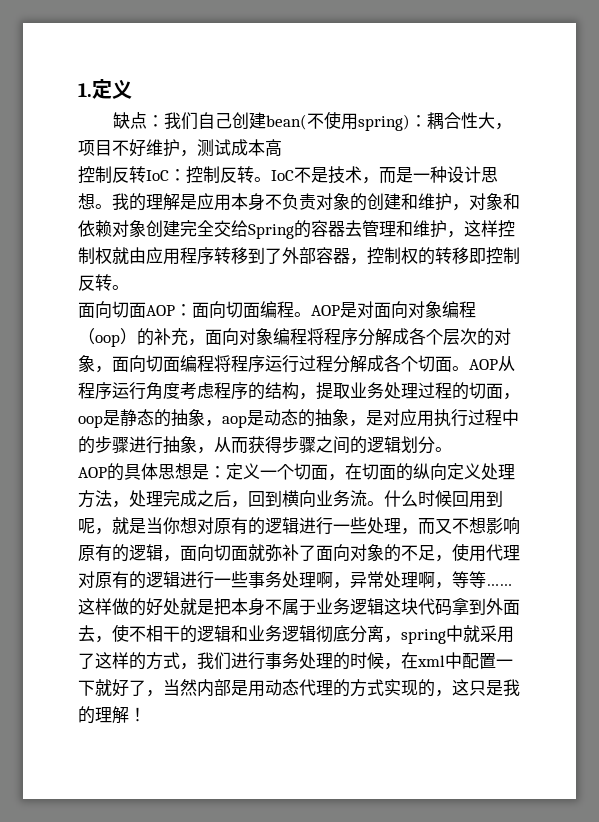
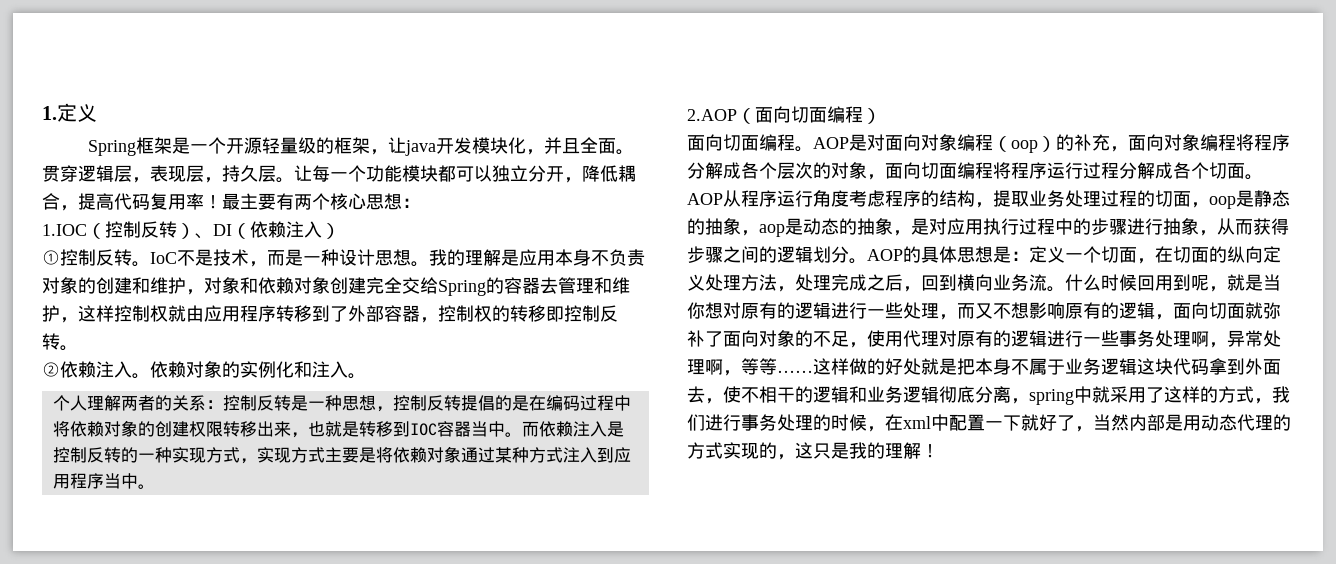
[112,111,512,131] [78,139,282,157] [78,166,186,184] 缺点：我们自己创建bean(不使用spring)：耦合性大，项目不好维护，测试成本高 // 控制反转IoC： -> [88,137,635,156] [42,165,636,183] [42,193,420,211] [42,221,340,239] [42,250,60,265] Spring框架是一个开源轻量级的框架，让java开发模块化，并且全面。贯穿逻辑层，表现层，持久层。让每一个功能模块都可以独立分开，降低耦合，提高代码复用率！最主要有两个核心思想： // 1.IOC（控制反转）、DI（依赖注入） // ①
[78,301,192,318] 面向切面AOP： -> [42,361,366,379] [52,395,631,412] [52,420,624,438] [52,446,631,464] [52,473,155,489] [687,106,881,124] ②依赖注入。依赖对象的实例化和注入。 // 个人理解两者的关系：控制反转是一种思想，控制反转提倡的是在编码过程中将依赖对象的创建权限转移出来，也就是转移到IOC容器当中。而依赖注入是控制反转的一种实现方式，实现方式主要是将依赖对象通过某种方式注入到应用程序当中。 // 2.AOP（面向切面编程） //
(452, 449) // -> (867, 261) none

